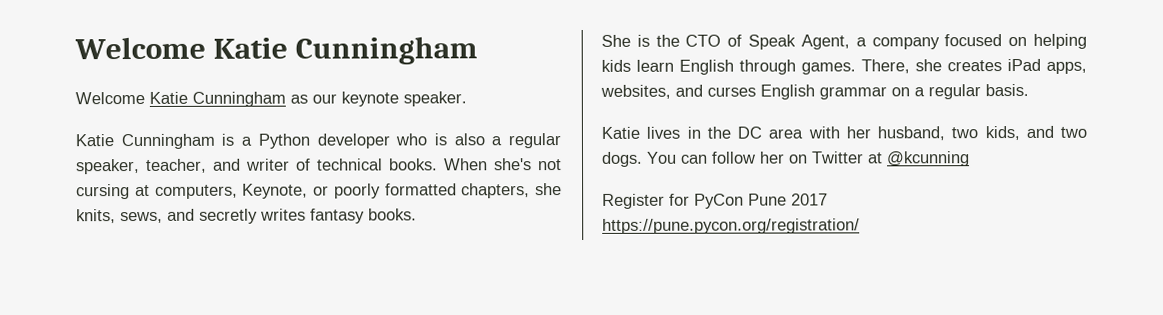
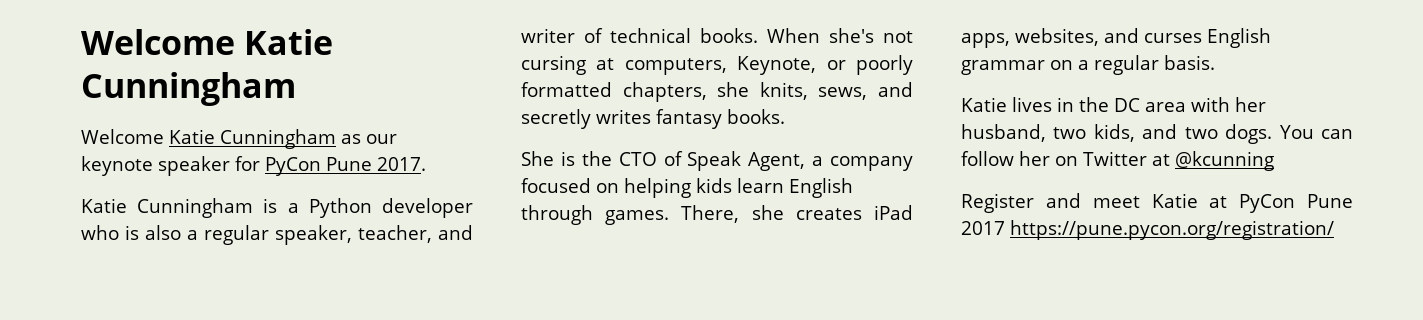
[403,91,467,107] speaker. -> [158,156,426,176] speaker for PyCon Pune 2017.
[669,193,690,206] for -> [1045,193,1228,208] and meet Katie at

